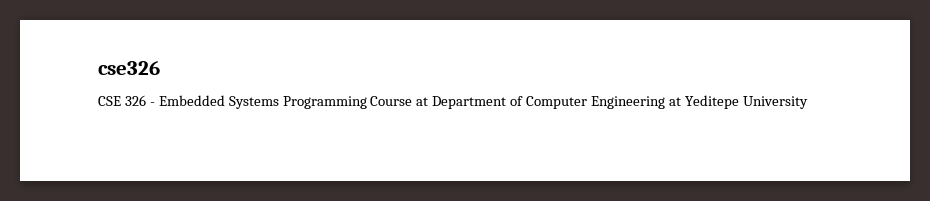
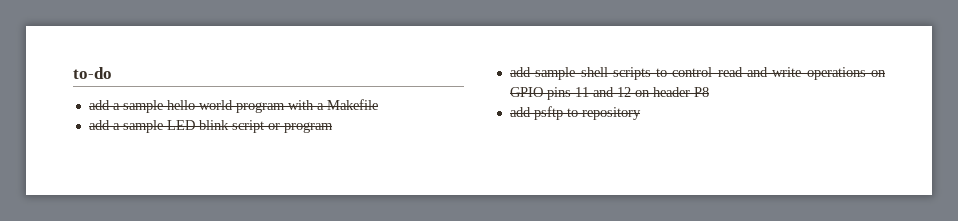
[98,61,160,75] [98,95,808,109] cse326 // CSE 326 - Embedded Systems Programming Course at Department of Computer Engineering at Yeditepe University -> [73,67,112,79] [88,99,378,113] [88,120,333,133] [509,67,886,80] [509,87,709,100] [509,106,641,120] to-do // add a sample hello world program with a Makefile // add a sample LED blink script or program // add sample shell scripts to control read and write operations on GPIO pins 11 and 12 on header P8 // add psftp to repository

